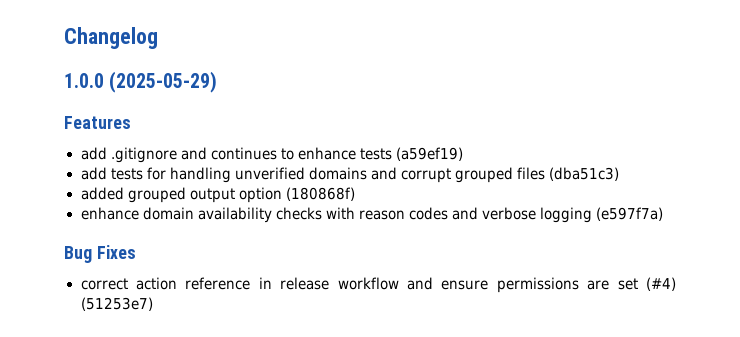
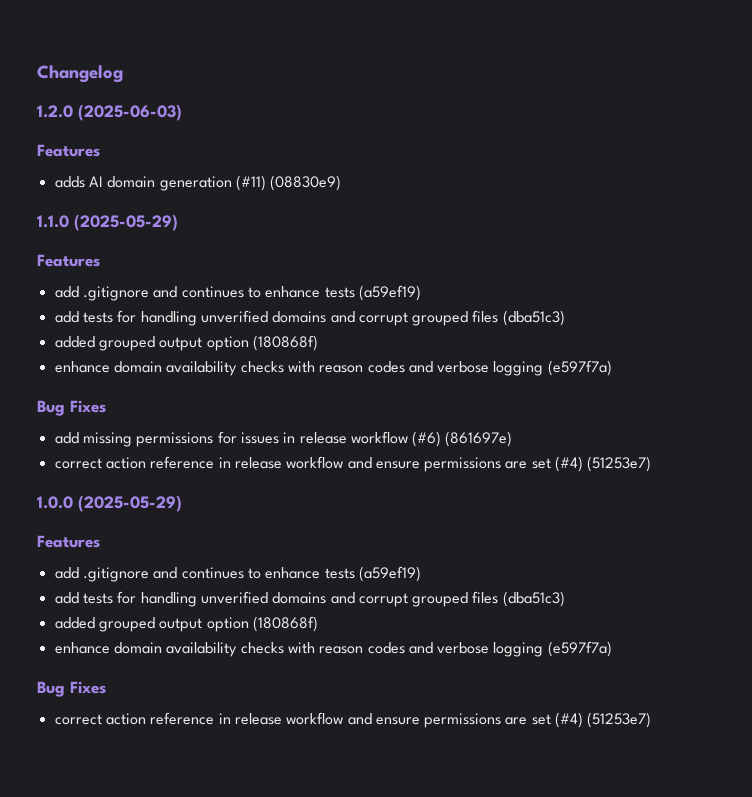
(158, 38) none -> [37,104,182,121] [37,144,100,157] [54,175,342,191] [37,214,178,231] [37,254,100,267] [54,285,421,301] [54,310,565,326] [54,335,318,351] [54,360,612,376] [37,400,106,416] [54,431,513,447] [54,456,652,472] // 1.2.0 (2025-06-03) // Features // adds AI domain generation (#11) (08830e9) // 1.1.0 (2025-05-29) // Features // add .gitignore and continues to enhance tests (a59ef19) // add tests for handling unverified domains and corrupt grouped files (dba51c3) // added grouped output option (180868f) // enhance domain availability checks with reason codes and verbose logging (e597f7a) // Bug Fixes // add missing permissions for issues in release workflow (#6) (861697e) // correct action reference in release workflow and ensure permissions are set (#4) (51253e7)

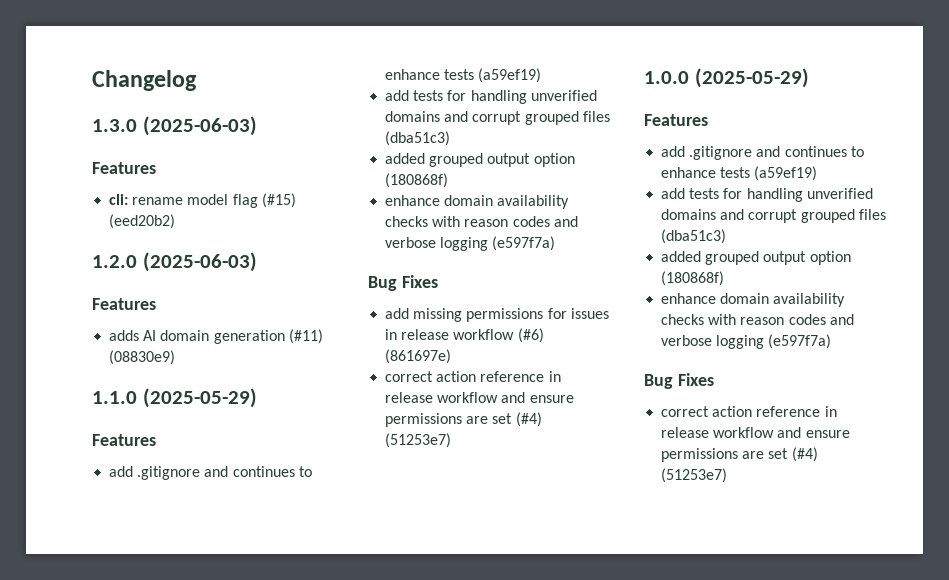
(123, 74) none -> [92,116,257,136] [92,162,156,174] [109,193,296,208] [109,214,176,229] // 1.3.0 (2025-06-03) // Features // cli: rename model flag (#15) (eed20b2)

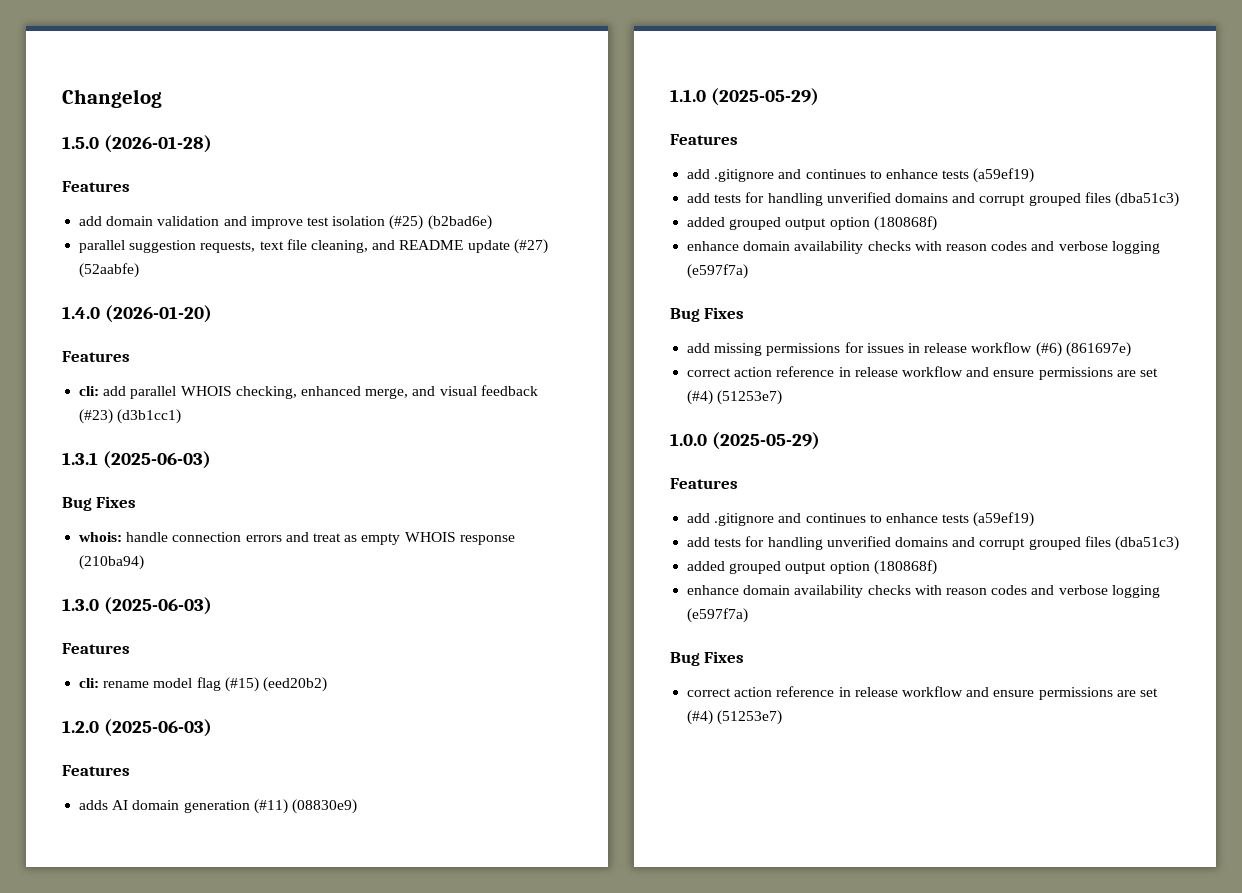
(197, 80) none -> [62,135,212,153] [62,181,130,192] [79,215,492,230] [79,239,548,254] [79,263,140,278] [62,305,212,323] [62,351,130,362] [79,385,538,399] [79,409,182,424] [62,451,211,469] [62,496,137,511] [79,532,515,545] [79,555,145,570] // 1.5.0 (2026-01-28) // Features // add domain validation and improve test isolation (#25) (b2bad6e) // parallel suggestion requests, text file cleaning, and README update (#27) (52aabfe) // 1.4.0 (2026-01-20) // Features // cli: add parallel WHOIS checking, enhanced merge, and visual feedback (#23) (d3b1cc1) // 1.3.1 (2025-06-03) // Bug Fixes // whois: handle connection errors and treat as empty WHOIS response (210ba94)

